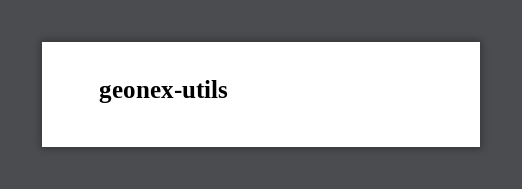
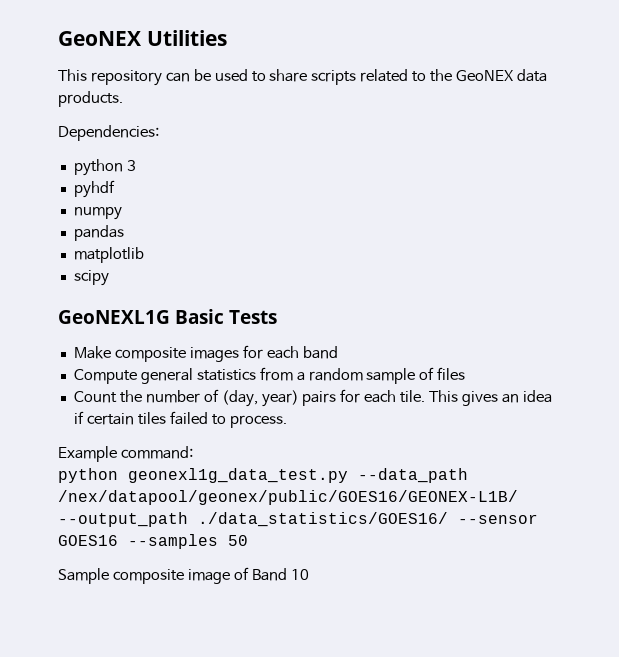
[99,80,228,103] geonex-utils -> [58,30,227,46] [58,69,547,86] [58,91,123,107] [58,125,159,141] [73,159,136,176] [73,180,115,198] [73,207,122,220] [73,225,124,241] [73,247,144,263] [73,270,109,286] [58,309,277,324] [73,345,338,362] [73,367,466,384] [73,389,552,407] [73,411,287,428] [58,446,193,462] [58,468,468,483] [58,490,518,505] [58,512,538,527] [58,534,248,549] [58,567,309,584] GeoNEX Utilities // This repository can be used to share scripts related to the GeoNEX data products. // Dependencies: // python 3 // pyhdf // numpy // pandas // matplotlib // scipy // GeoNEXL1G Basic Tests // Make composite images for each band // Compute general statistics from a random sample of files // Count the number of (day, year) pairs for each tile. This gives an idea if certain tiles failed to process. // Example command: // python geonexl1g_data_test.py --data_path /nex/datapool/geonex/public/GOES16/GEONEX-L1B/ --output_path ./data_statistics/GOES16/ --sensor GOES16 --samples 50 // Sample composite image of Band 10

